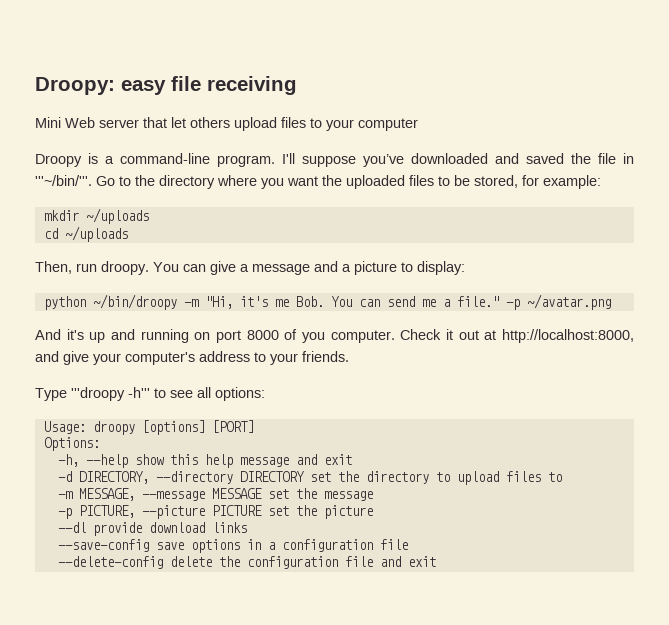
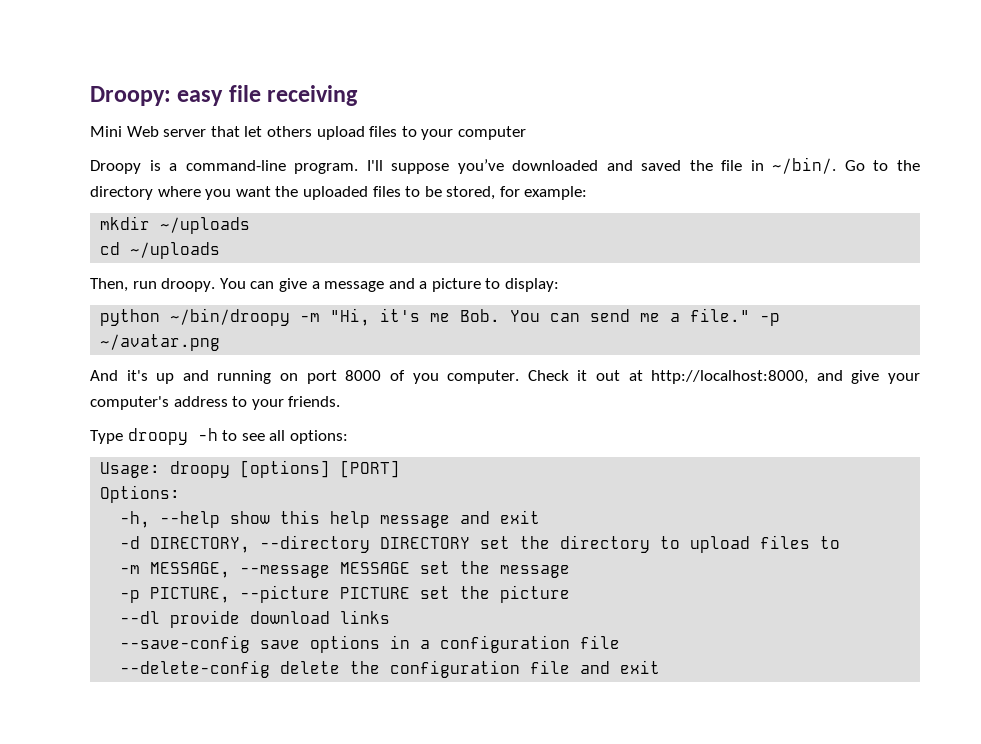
[35,175,92,186] '''~/bin/'''. -> [772,157,837,174] ~/bin/.
[71,387,150,401] '''droopy -h''' -> [127,428,218,445] droopy -h

